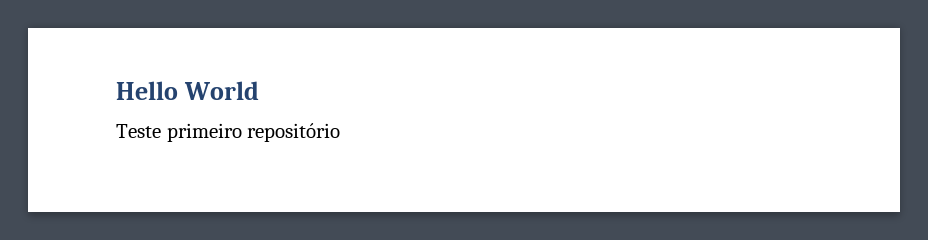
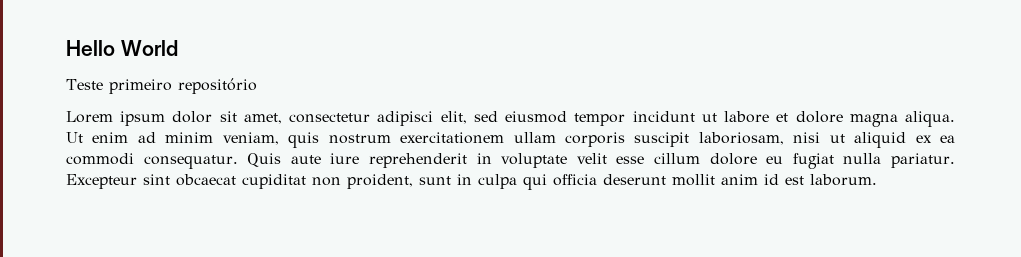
(341, 132) none -> [66,111,956,127] [66,132,955,148] [66,153,956,169] [66,174,877,190] // Lorem ipsum dolor sit amet, consectetur adipisci elit, sed eiusmod tempor incidunt ut labore et dolore magna aliqua. Ut enim ad minim veniam, quis nostrum exercitationem ullam corporis suscipit laboriosam, nisi ut aliquid ex ea commodi consequatur. Quis aute iure reprehenderit in voluptate velit esse cillum dolore eu fugiat nulla pariatur. Excepteur sint obcaecat cupiditat non proident, sunt in culpa qui officia deserunt mollit anim id est laborum.

